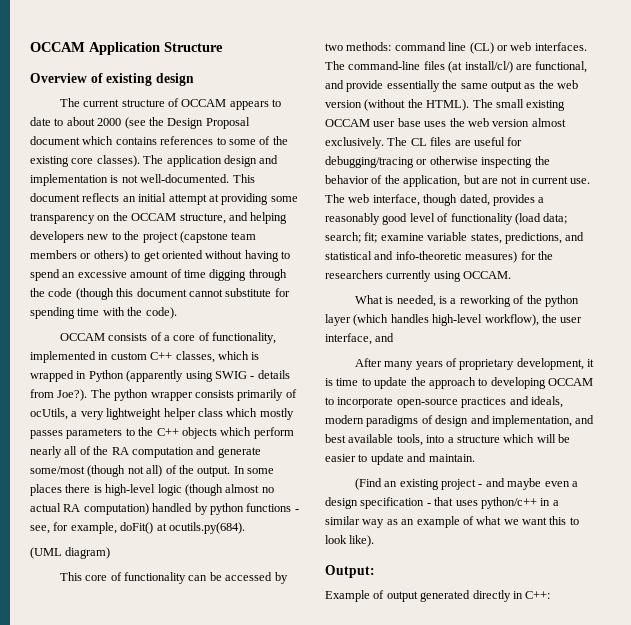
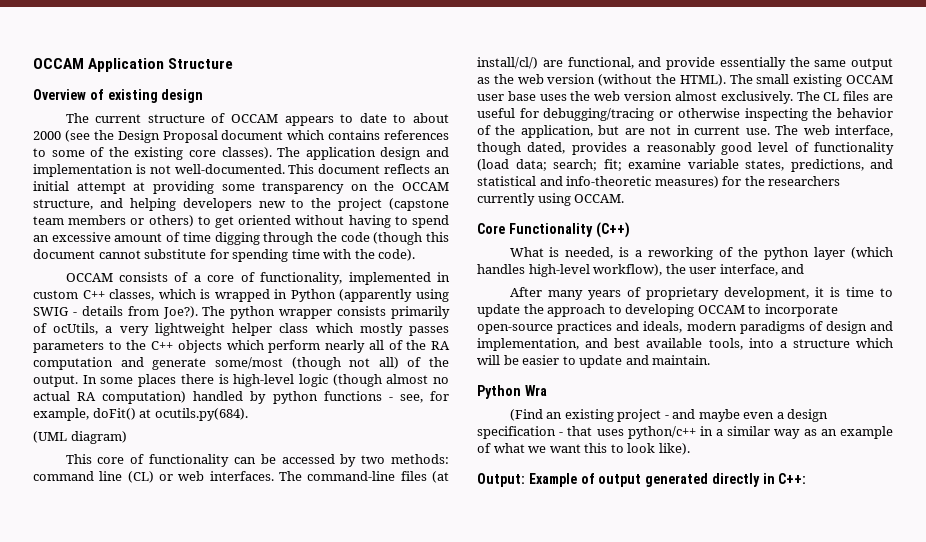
(512, 275) none -> [477,222,630,238] // Core Functionality (C++)
(475, 458) none -> [477,385,547,399] // Python Wra
(375, 571) // -> (525, 480) none

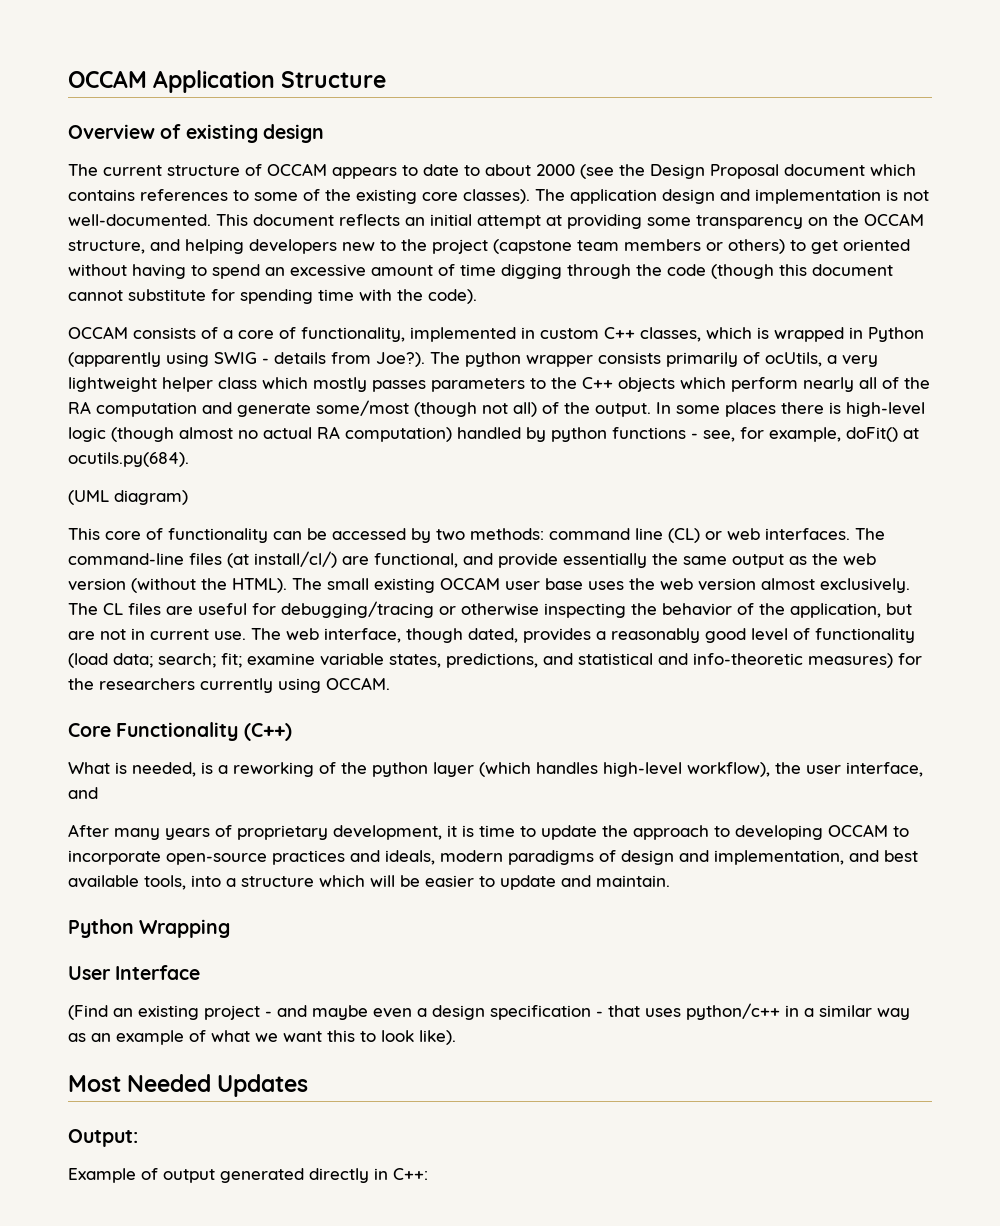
[524,385,547,396] Wra -> [139,919,231,938] [68,965,201,980] Wrapping // User Interface
(690, 449) none -> [68,1074,309,1097] // Most Needed Updates
(525, 480) none -> (138, 1138) //

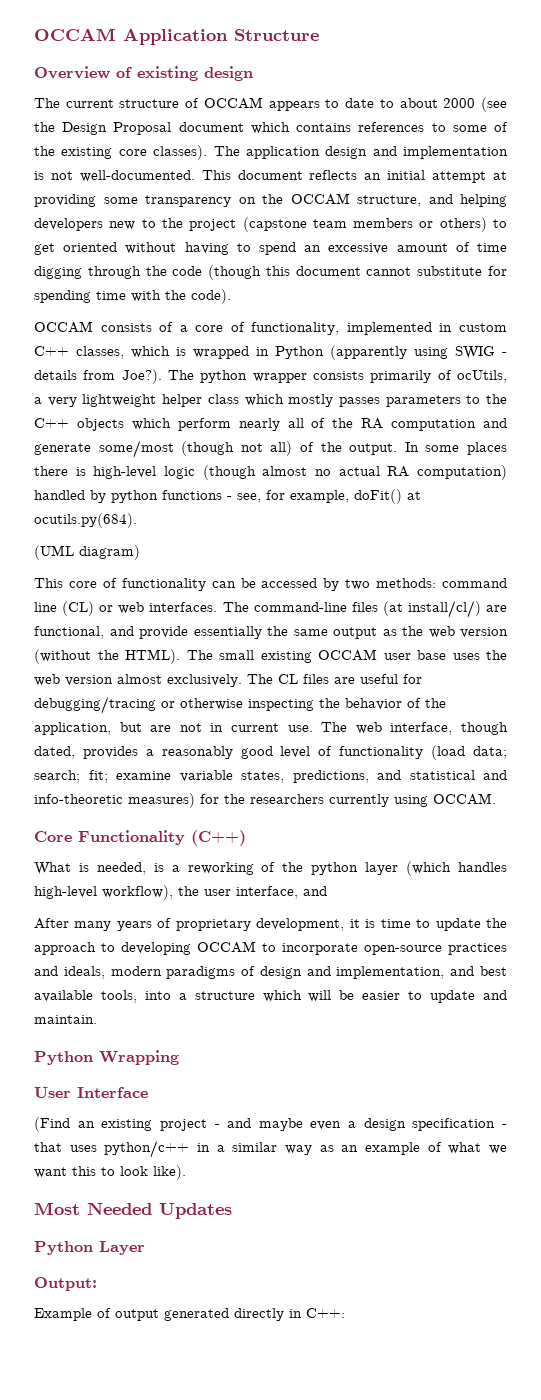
(309, 1085) none -> [34,1241,145,1255] // Python Layer

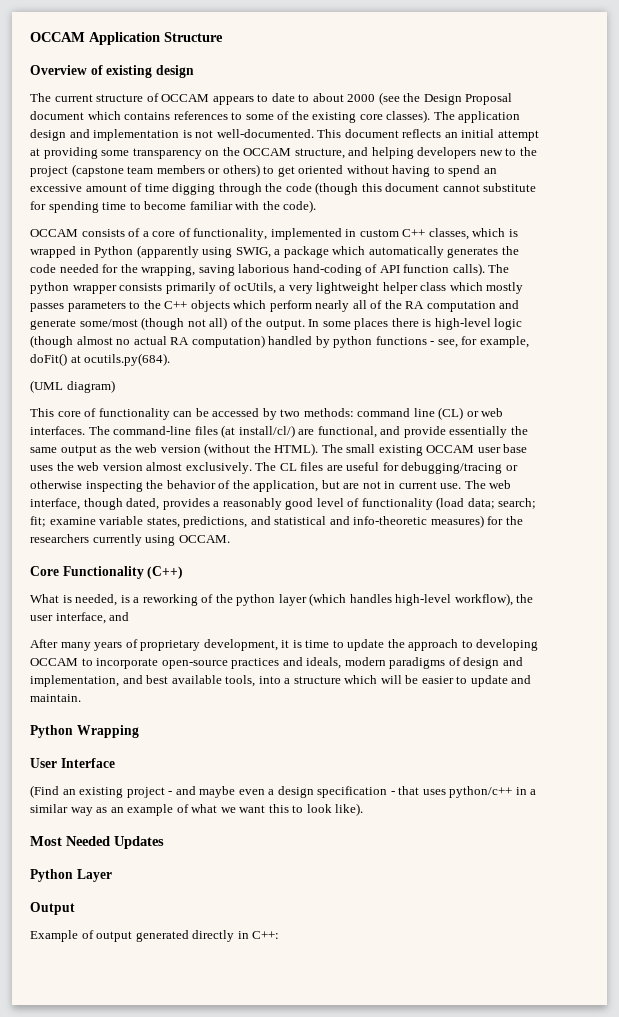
(126, 295) none -> [129,201,233,210] to become familiar
[455,346,507,359] [34,369,162,384] SWIG - details from Joe?). -> [235,246,519,258] [30,263,485,276] SWIG, a package which automatically generates the code needed for the wrapping, saving laborious hand-coding of API function calls).
[34,1277,97,1291] Output: -> [30,902,75,915] Output

